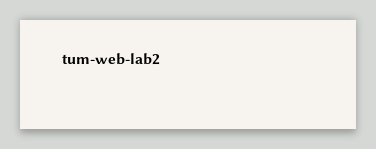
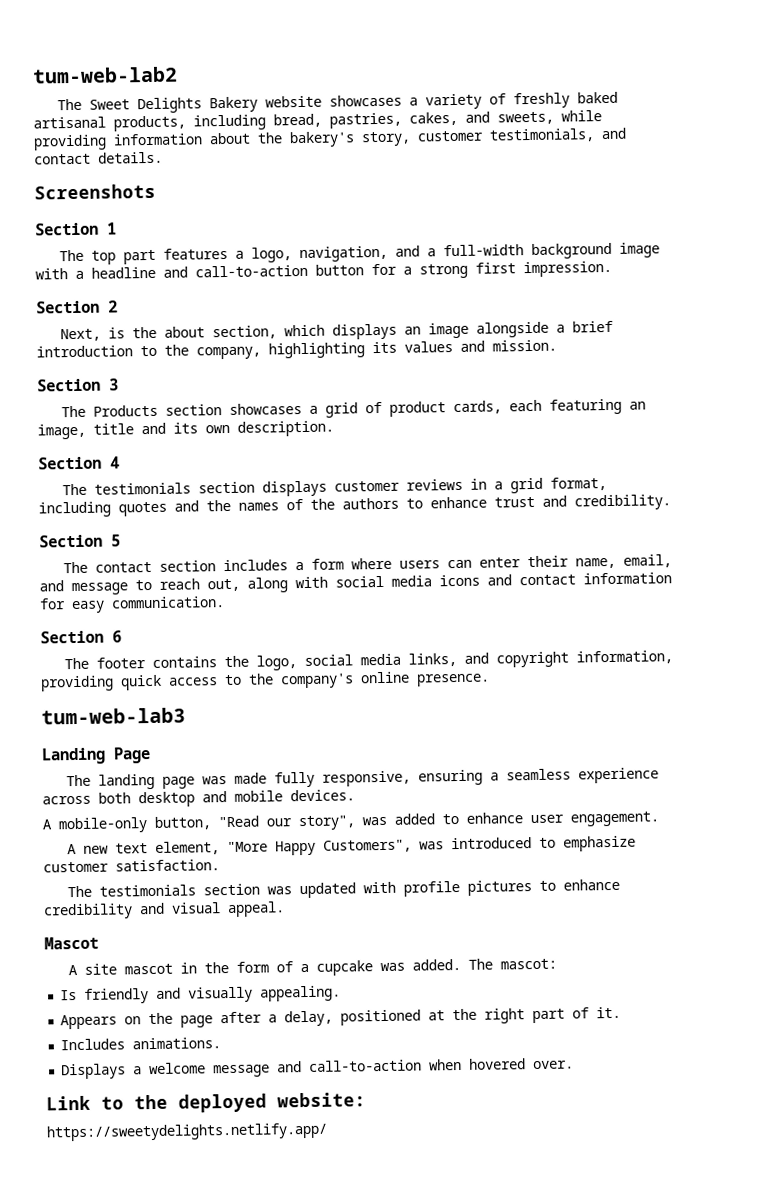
(160, 59) none -> [56,91,618,114] [33,110,602,132] [33,127,626,151] [34,151,163,165] [34,183,156,200] [35,222,117,236] [58,242,660,265] [35,260,612,280] [36,300,118,314] [59,320,613,342] [36,339,557,360] [37,378,119,392] [60,398,646,418] [37,420,334,440] [38,456,120,470] [61,477,607,497] [38,494,671,518] [39,534,121,548] [62,554,672,574] [39,572,672,596] [39,596,225,614] [40,630,122,644] [63,650,673,671] [40,671,490,692] [41,707,186,725] [41,747,151,765] [65,767,659,790] [42,789,355,808] [42,811,659,834] [66,835,636,856] [43,859,220,873] [66,878,620,899] [43,901,285,920] [44,936,99,950] [67,958,557,976] [60,985,342,1004] [60,1006,622,1030] [60,1037,222,1051] [61,1058,575,1080] [46,1092,366,1113] [46,1122,328,1142] // The Sweet Delights Bakery website showcases a variety of freshly baked artisanal products, including bread, pastries, cakes, and sweets, while providing information about the bakery's story, customer testimonials, and contact details. // Screenshots // Section 1 // The top part features a logo, navigation, and a full-width background image with a headline and call-to-action button for a strong first impression. // Section 2 // Next, is the about section, which displays an image alongside a brief introduction to the company, highlighting its values and mission. // Section 3 // The Products section showcases a grid of product cards, each featuring an image, title and its own description. // Section 4 // The testimonials section displays customer reviews in a grid format, including quotes and the names of the authors to enhance trust and credibility. // Section 5 // The contact section includes a form where users can enter their name, email, and message to reach out, along with social media icons and contact information for easy communication. // Section 6 // The footer contains the logo, social media links, and copyright information, providing quick access to the company's online presence. // tum-web-lab3 // Landing Page // The landing page was made fully responsive, ensuring a seamless experience across both desktop and mobile devices. // A mobile-only button, "Read our story", was added to enhance user engagement. // A new text element, "More Happy Customers", was introduced to emphasize customer satisfaction. // The testimonials section was updated with profile pictures to enhance credibility and visual appeal. // Mascot // A site mascot in the form of a cupcake was added. The mascot: // Is friendly and visually appealing. // Appears on the page after a delay, positioned at the right part of it. // Includes animations. // Displays a welcome message and call-to-action when hovered over. // Link to the deployed website: // https://sweetydelights.netlify.app/

